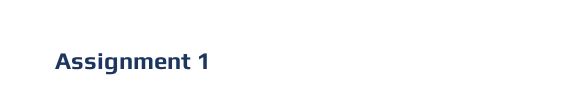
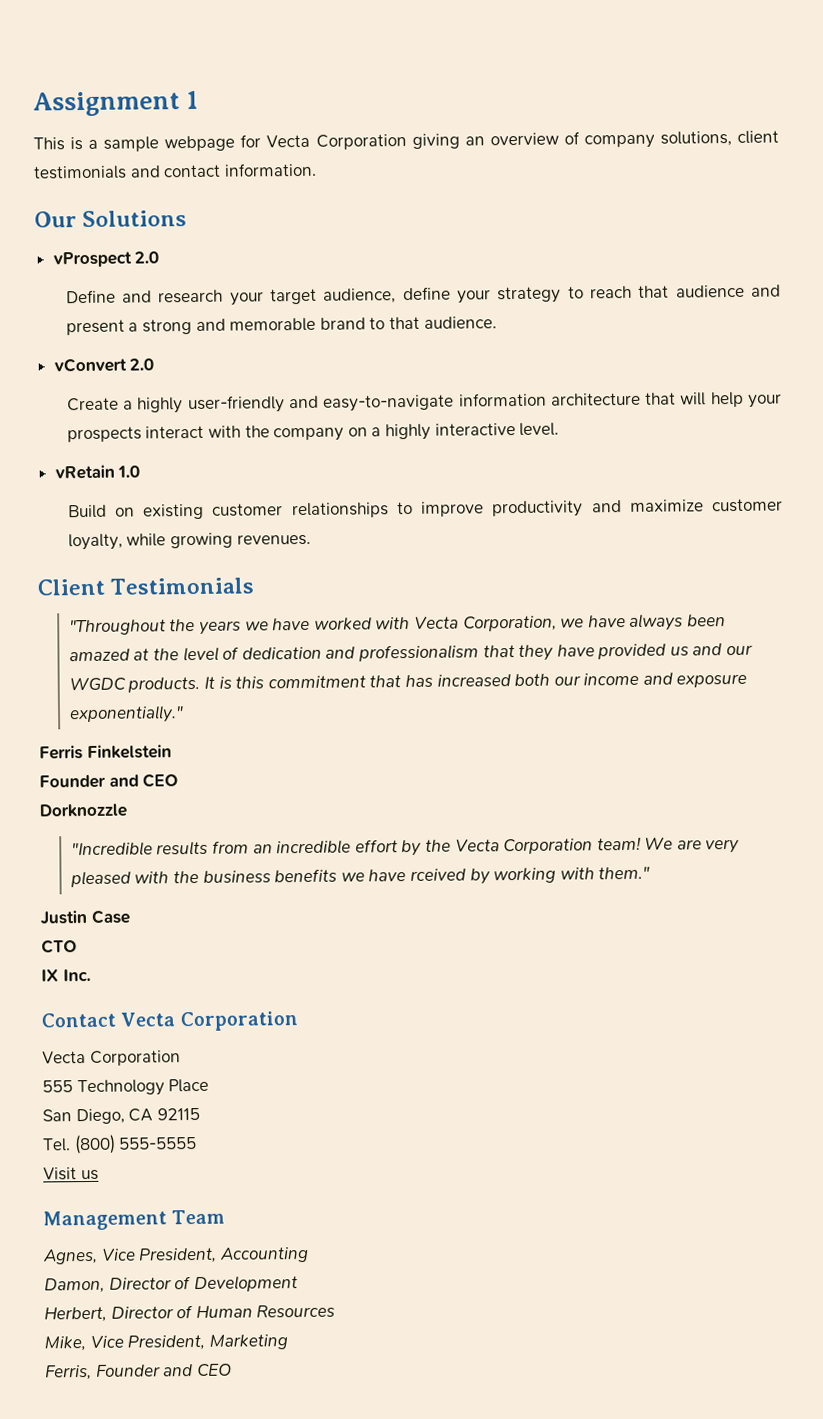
(212, 61) none -> [33,130,779,152] [33,162,317,180] [34,210,188,228] [52,251,160,268] [65,284,781,306] [65,316,497,336] [53,357,155,373] [66,391,783,414] [66,422,560,443] [54,464,141,480] [67,498,783,520] [67,532,311,551] [37,577,255,596] [68,613,726,636] [68,643,754,662] [68,672,748,693] [68,705,184,724] [39,744,172,760] [39,773,179,789] [39,803,127,818] [70,836,741,857] [69,866,651,888] [40,909,130,925] [41,939,77,954] [41,968,91,982] [41,1011,298,1032] [42,1050,181,1066] [42,1078,210,1097] [42,1107,200,1125] [42,1134,198,1155] [43,1167,99,1181] [43,1209,226,1231] [42,1246,309,1265] [44,1275,298,1294] [44,1304,336,1323] [44,1334,288,1352] [45,1363,232,1381] // This is a sample webpage for Vecta Corporation giving an overview of company solutions, client testimonials and contact information. // Our Solutions // vProspect 2.0 // Define and research your target audience, define your strategy to reach that audience and present a strong and memorable brand to that audience. // vConvert 2.0 // Create a highly user-friendly and easy-to-navigate information architecture that will help your prospects interact with the company on a highly interactive level. // vRetain 1.0 // Build on existing customer relationships to improve productivity and maximize customer loyalty, while growing revenues. // Client Testimonials // "Throughout the years we have worked with Vecta Corporation, we have always been amazed at the level of dedication and professionalism that they have provided us and our WGDC products. It is this commitment that has increased both our income and exposure exponentially." // Ferris Finkelstein // Founder and CEO // Dorknozzle // "Incredible results from an incredible effort by the Vecta Corporation team! We are very pleased with the business benefits we have rceived by working with them." // Justin Case // CTO // IX Inc. // Contact Vecta Corporation // Vecta Corporation // 555 Technology Place // San Diego, CA 92115 // Tel. (800) 555-5555 // Visit us // Management Team // Agnes, Vice President, Accounting // Damon, Director of Development // Herbert, Director of Human Resources // Mike, Vice President, Marketing // Ferris, Founder and CEO

